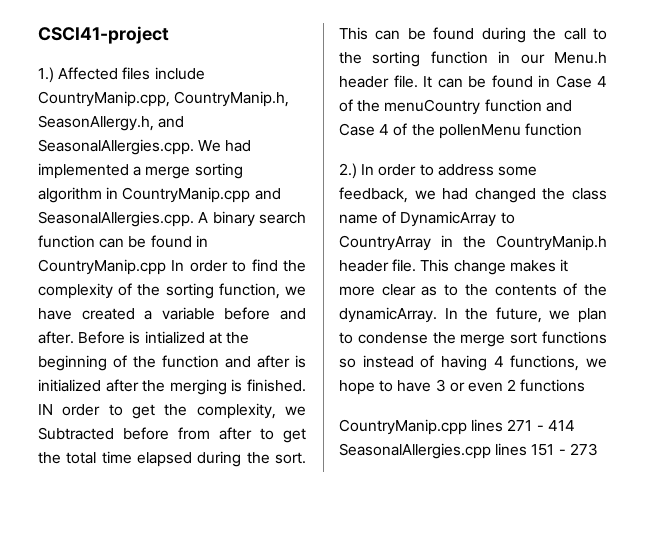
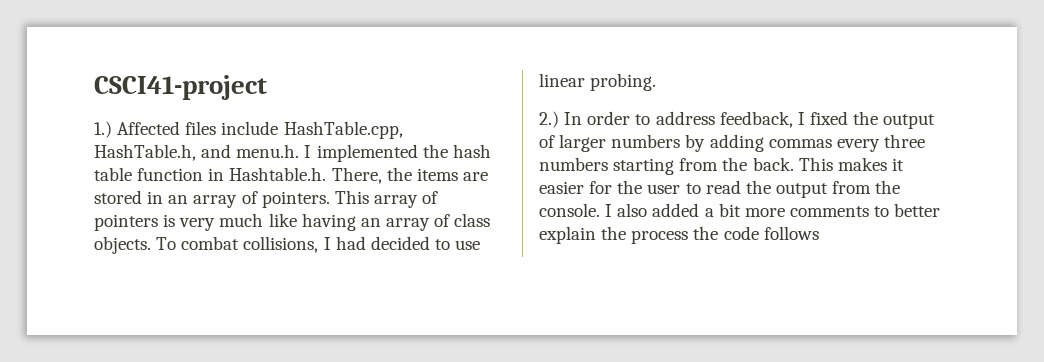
[38,91,290,107] [38,115,185,131] [38,139,252,155] [38,163,243,179] [38,187,281,203] [38,211,306,227] [38,235,208,248] [38,259,306,275] [38,283,306,299] [38,307,306,320] [38,331,249,344] [38,355,306,371] [38,379,306,395] [38,403,306,419] [38,427,306,443] [38,451,306,467] [339,27,607,43] [339,51,607,67] [339,75,607,88] [339,99,572,115] [339,123,582,139] CountryManip.cpp, CountryManip.h, SeasonAllergy.h, and SeasonalAllergies.cpp. We had implemented a merge sorting algorithm in CountryManip.cpp and SeasonalAllergies.cpp. A binary search function can be found in CountryManip.cpp In order to find the complexity of the sorting function, we have created a variable before and after. Before is intialized at the beginning of the function and after is initialized after the merging is finished. IN order to get the complexity, we Subtracted before from after to get the total time elapsed during the sort. This can be found during the call to the sorting function in our Menu.h header file. It can be found in Case 4 of the menuCountry function and Case 4 of the pollenMenu function -> [283,121,403,139] [94,144,491,162] [94,167,488,184] [94,190,439,208] [94,213,491,231] [94,236,481,254] [539,73,657,91] HashTable.cpp, HashTable.h, and menu.h. I implemented the hash table function in Hashtable.h. There, the items are stored in an array of pointers. This array of pointers is very much like having an array of class objects. To combat collisions, I had decided to use linear probing.
[497,166,537,176] [339,187,607,203] [339,211,515,227] [339,235,607,251] [339,259,568,275] [339,283,607,296] [339,307,607,323] [339,331,607,347] [339,355,607,371] [339,379,586,395] [339,419,575,435] [339,443,598,459] some feedback, we had changed the class name of DynamicArray to CountryArray in the CountryManip.h header file. This change makes it more clear as to the contents of the dynamicArray. In the future, we plan to condense the merge sort functions so instead of having 4 functions, we hope to have 3 or even 2 functions // CountryManip.cpp lines 271 - 414 SeasonalAllergies.cpp lines 151 - 273 -> [719,111,936,129] [539,134,925,152] [539,157,904,175] [539,180,901,198] [539,203,941,217] [539,226,819,244] feedback, I fixed the output of larger numbers by adding commas every three numbers starting from the back. This makes it easier for the user to read the output from the console. I also added a bit more comments to better explain the process the code follows

